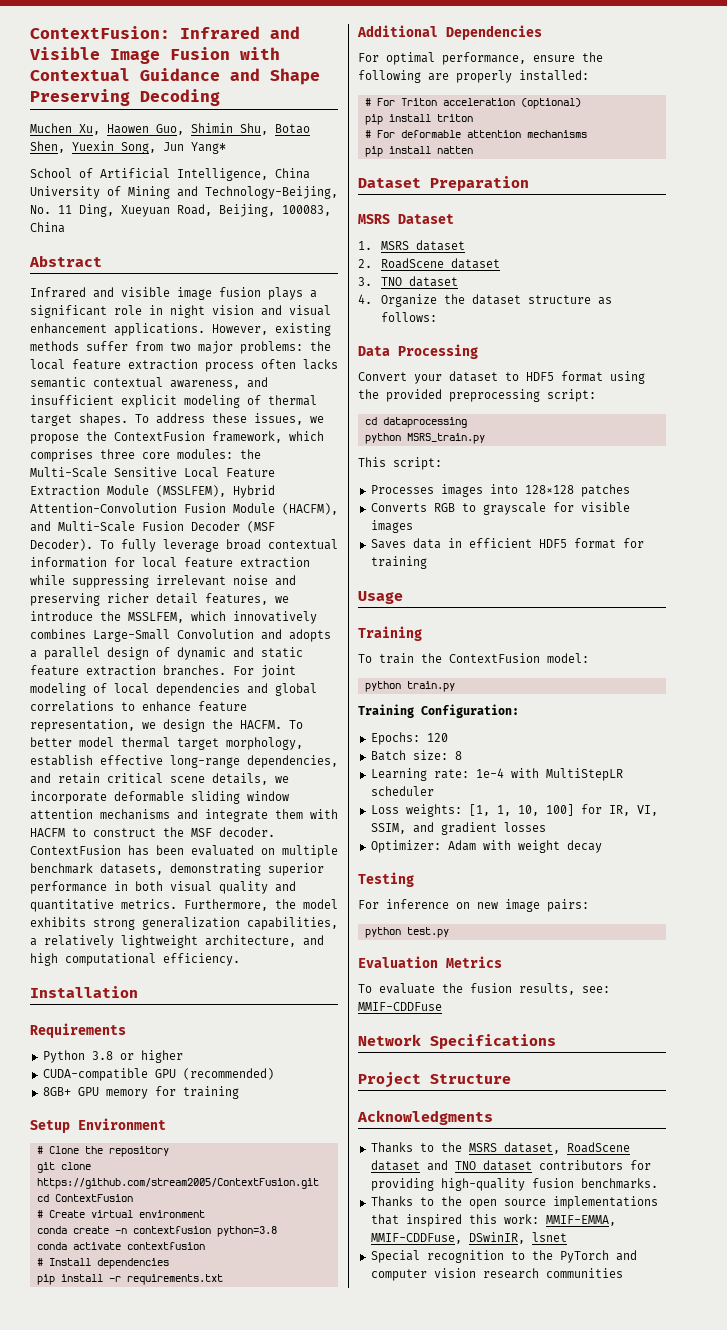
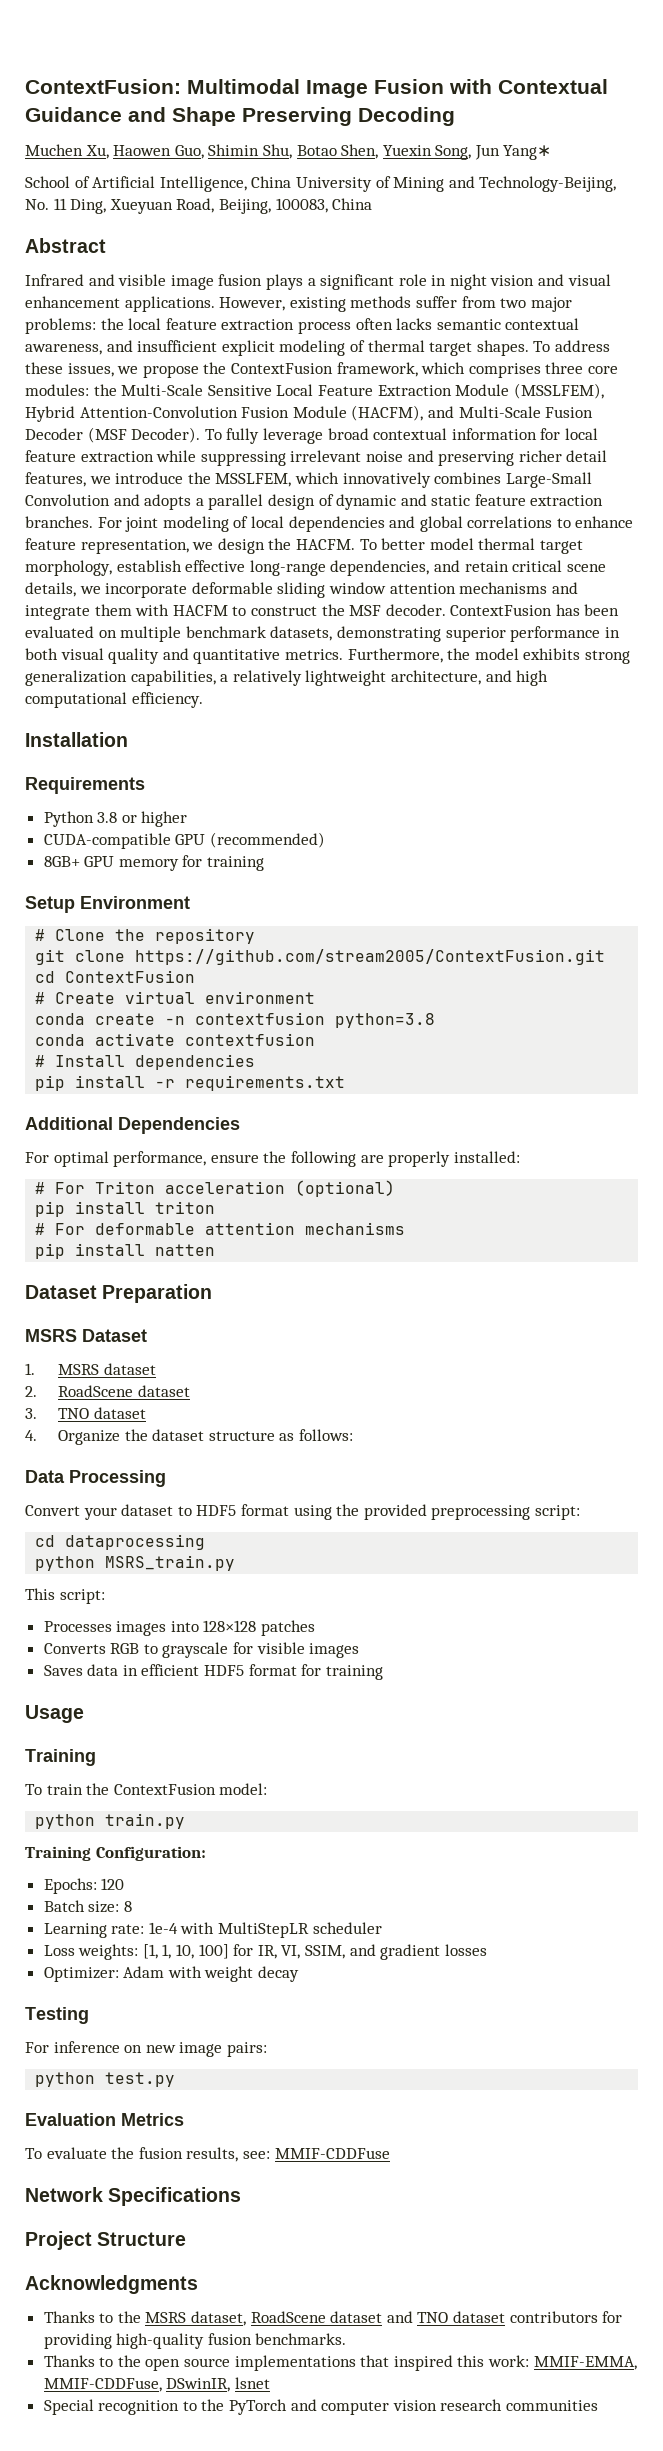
[180,26,300,39] [29,47,100,60] Infrared and Visible -> [187,79,300,94] Multimodal

